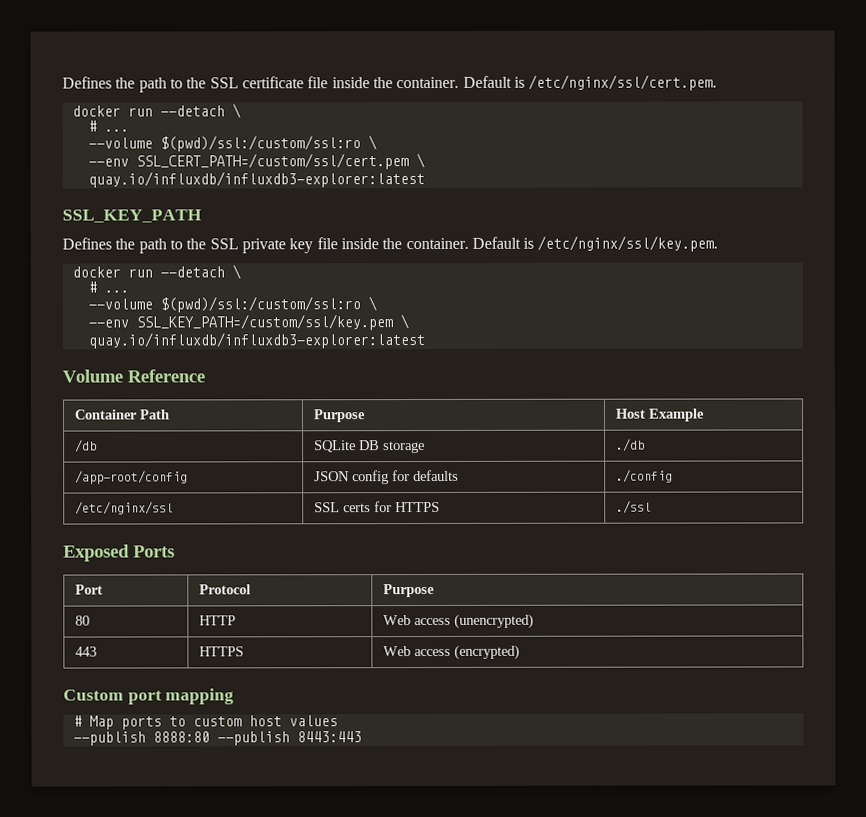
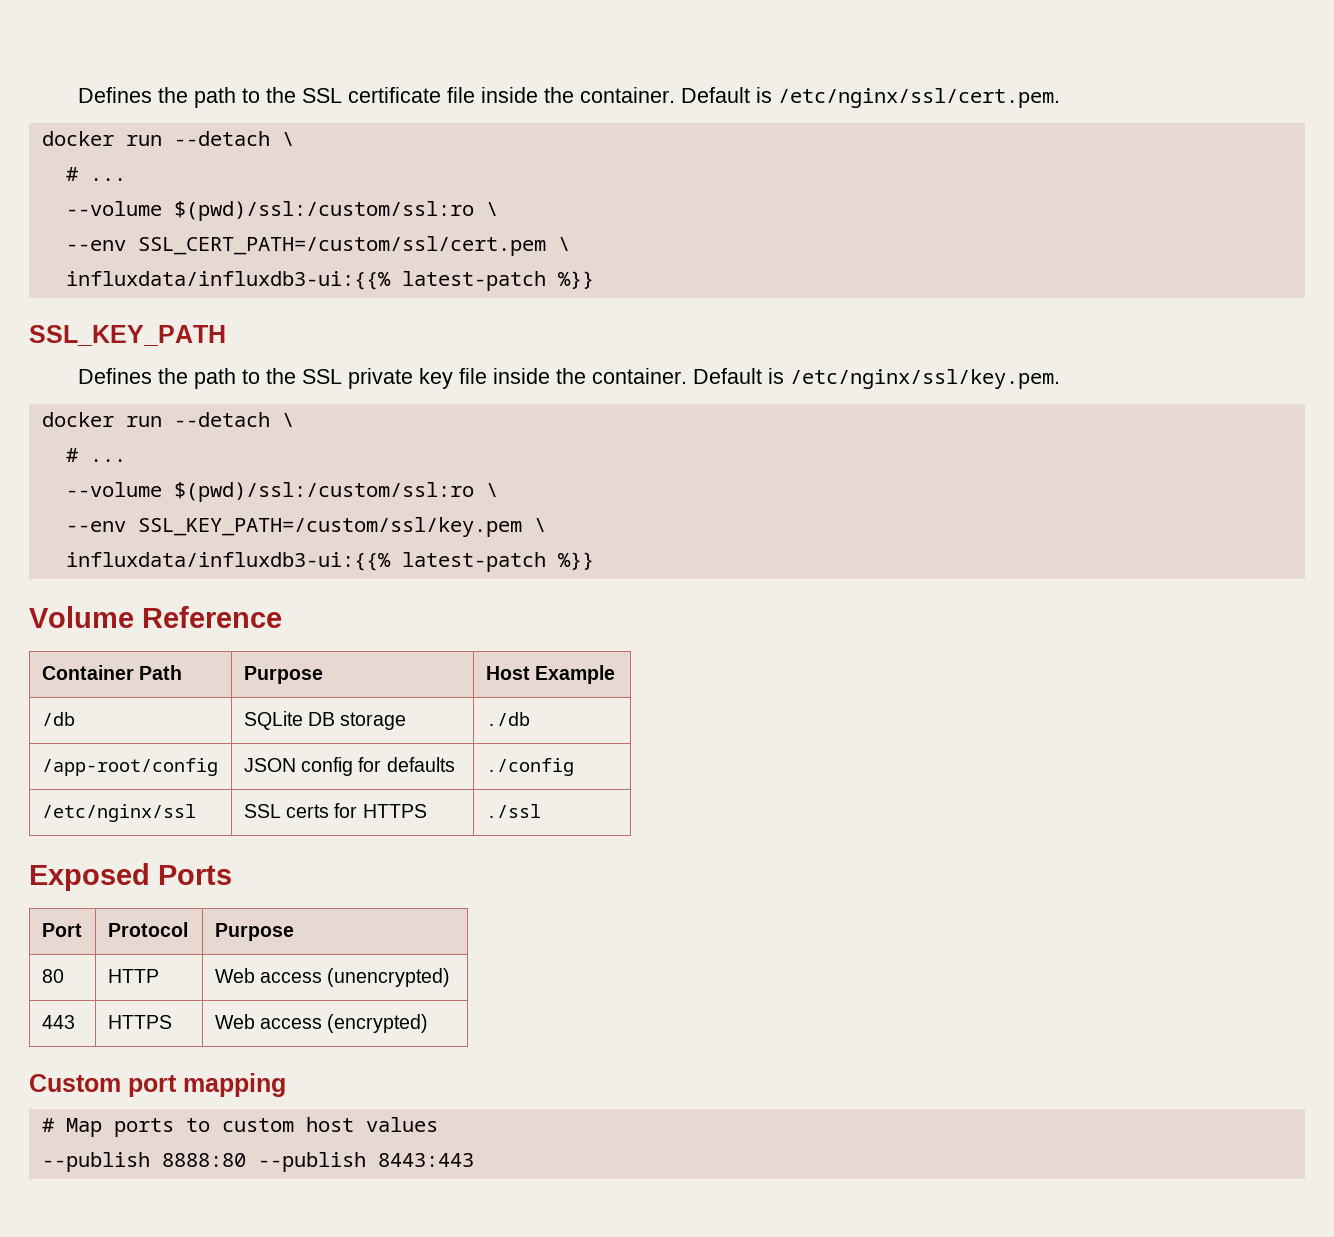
[87,171,425,188] quay.io/influxdb/influxdb3-explorer:latest -> [65,271,594,291] influxdata/influxdb3-ui:{{% latest-patch %}}
[87,332,425,349] quay.io/influxdb/influxdb3-explorer:latest -> [65,552,594,572] influxdata/influxdb3-ui:{{% latest-patch %}}

